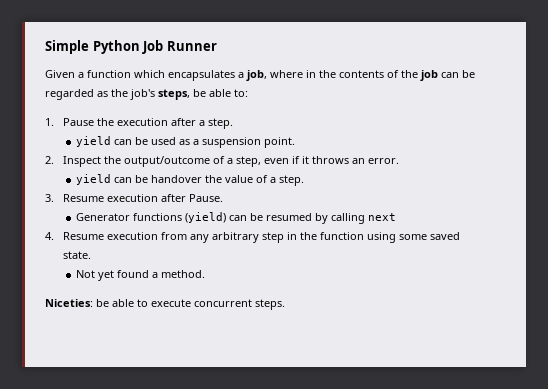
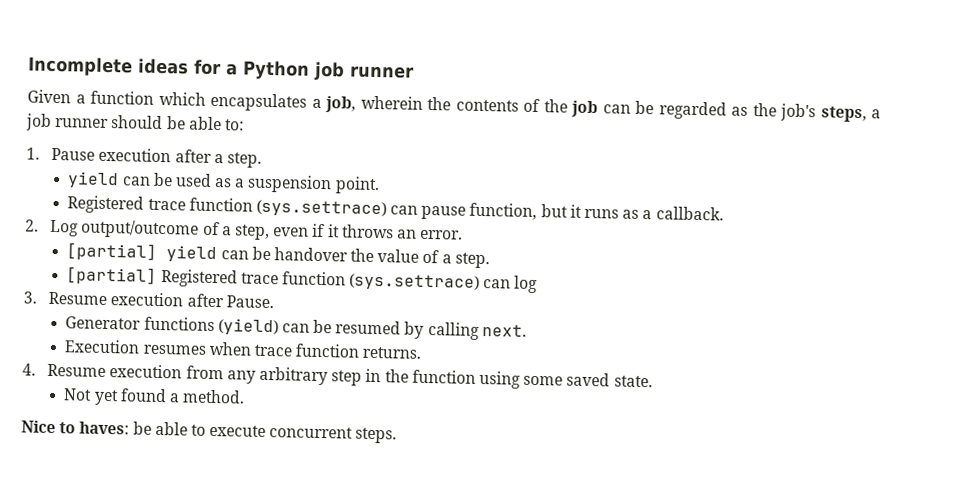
[45,40,217,54] Simple Python Job Runner -> [28,56,414,81] Incomplete ideas for a Python job runner
[270,70,316,78] where in -> [360,95,423,110] wherein
(190, 94) none -> [871,109,881,119] [25,113,164,131] a job runner should
[97,118,115,126] the -> (96, 154) none
(295, 142) none -> [67,195,724,221] // Registered trace function (sys.settrace) can pause function, but it runs as a callback.
[63,156,122,167] Inspect the -> [50,219,80,237] Log
(400, 161) none -> [66,242,158,261] [partial]
(304, 180) none -> [66,266,539,294] // [partial] Registered trace function (sys.settrace) can log
[367,213,396,221] next -> [481,324,527,337] [64,339,422,359] next. // Execution resumes when trace function returns.
[45,299,93,307] Niceties: -> [21,420,130,435] Nice to haves:

